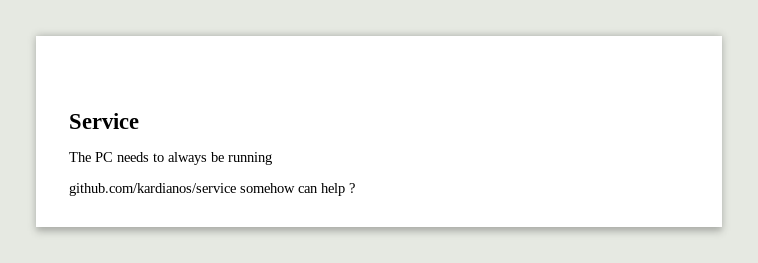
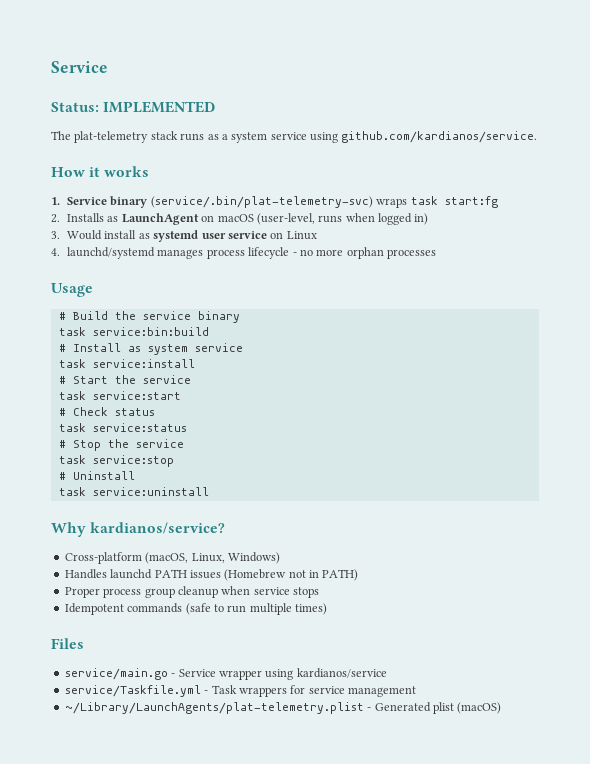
[69,113,139,129] Service -> [51,61,108,73] [51,101,216,113] Service // Status: IMPLEMENTED
[95,152,272,165] [69,183,355,196] PC needs to always be running // github.com/kardianos/service somehow can help ? -> [74,131,538,143] [51,166,150,177] [51,196,498,208] [51,213,429,225] [51,230,317,242] [51,247,437,259] [51,283,93,297] [58,311,240,323] [58,327,209,336] [58,343,243,355] [58,359,195,368] [58,375,191,384] [58,391,181,400] [58,407,155,416] [58,423,187,432] [58,439,184,451] [58,455,174,467] [58,471,135,480] [58,487,209,496] [51,522,226,537] [64,552,280,564] [64,569,359,581] [64,586,319,598] [64,603,327,615] [51,638,84,649] [64,668,387,680] [64,685,416,697] [64,702,502,714] plat-telemetry stack runs as a system service using github.com/kardianos/service. // How it works // 1. Service binary (service/.bin/plat-telemetry-svc) wraps task start:fg // 2. Installs as LaunchAgent on macOS (user-level, runs when logged in) // 3. Would install as systemd user service on Linux // 4. launchd/systemd manages process lifecycle - no more orphan processes // Usage // # Build the service binary // task service:bin:build // # Install as system service // task service:install // # Start the service // task service:start // # Check status // task service:status // # Stop the service // task service:stop // # Uninstall // task service:uninstall // Why kardianos/service? // Cross-platform (macOS, Linux, Windows) // Handles launchd PATH issues (Homebrew not in PATH) // Proper process group cleanup when service stops // Idempotent commands (safe to run multiple times) // Files // service/main.go - Service wrapper using kardianos/service // service/Taskfile.yml - Task wrappers for service management // ~/Library/LaunchAgents/plat-telemetry.plist - Generated plist (macOS)

